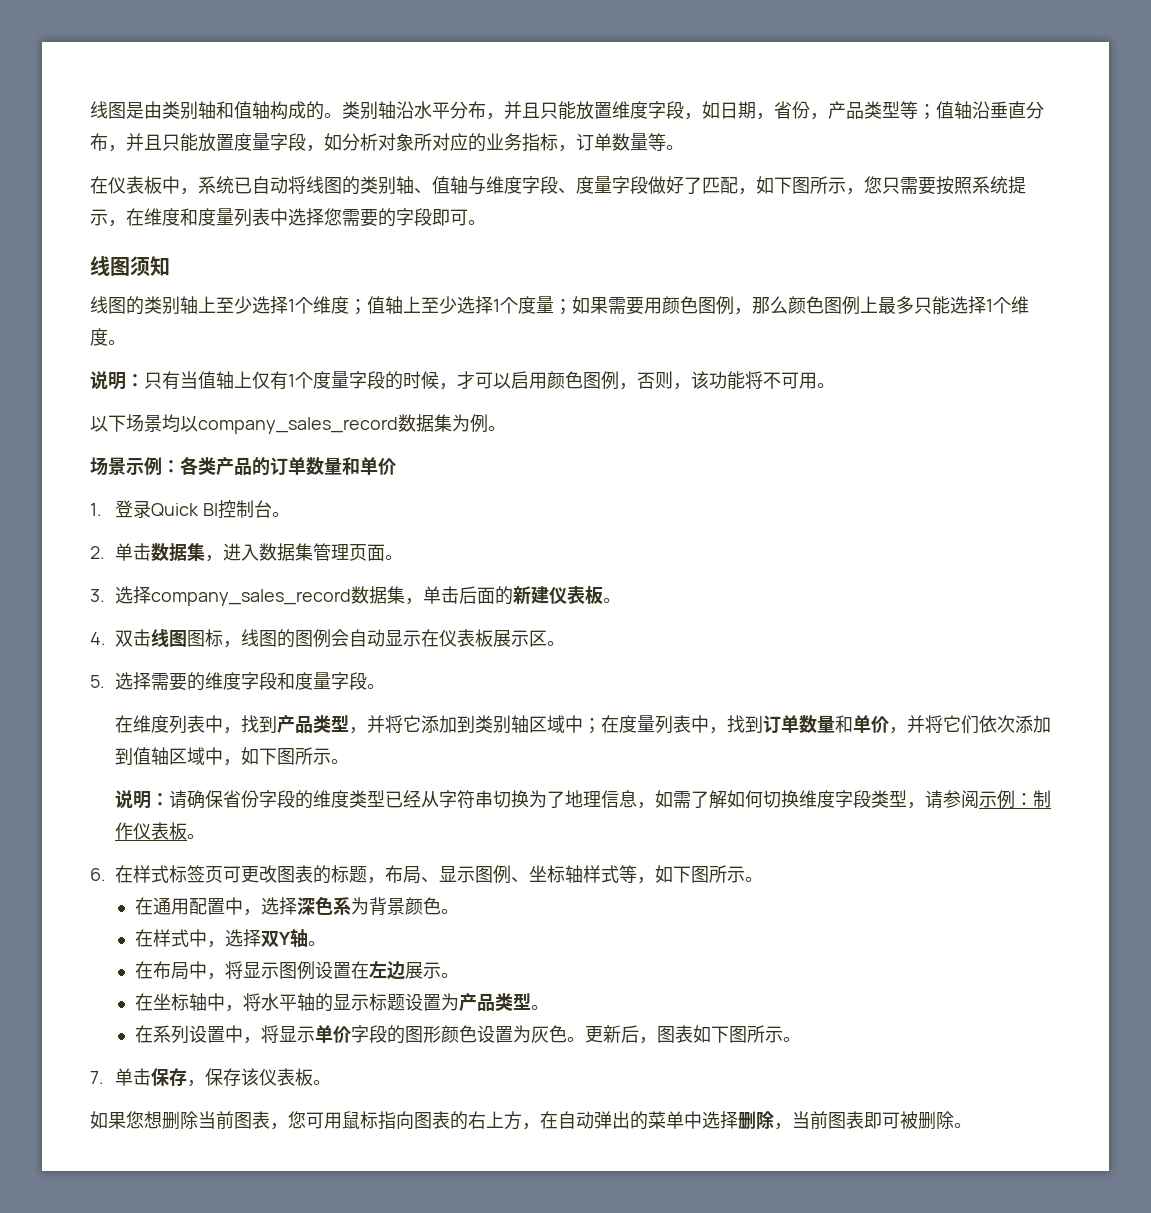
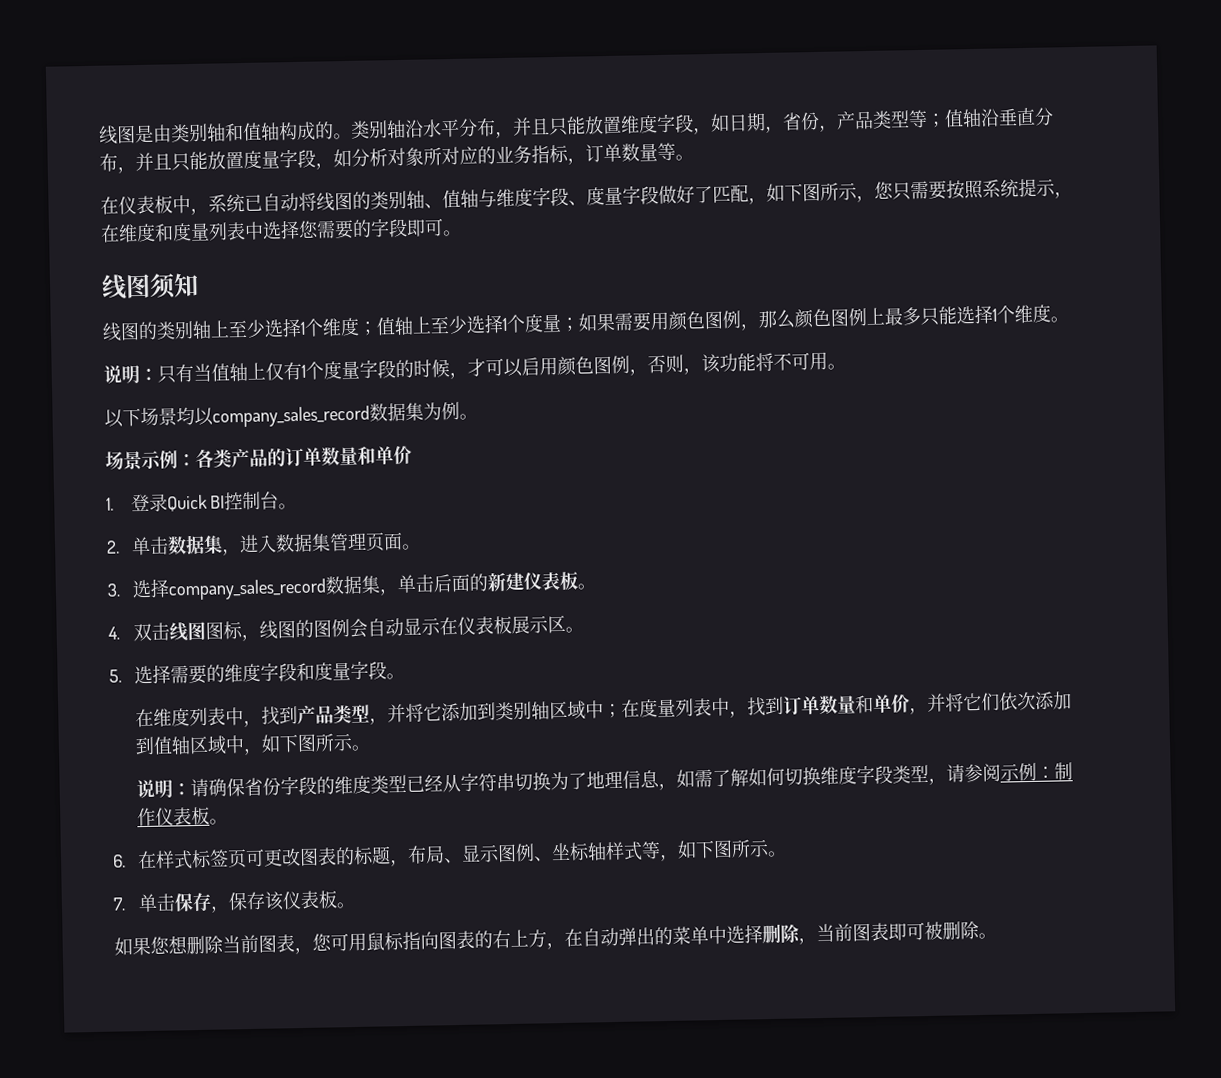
[134,896,459,916] [134,929,326,948] [134,961,459,980] [134,993,549,1012] [134,1025,801,1044] // 在通用配置中，选择深色系为背景颜色。 // 在样式中，选择双Y轴。 // 在布局中，将显示图例设置在左边展示。 // 在坐标轴中，将水平轴的显示标题设置为产品类型。 // 在系列设置中，将显示单价字段的图形颜色设置为灰色。更新后，图表如下图所示。 -> (787, 854) none

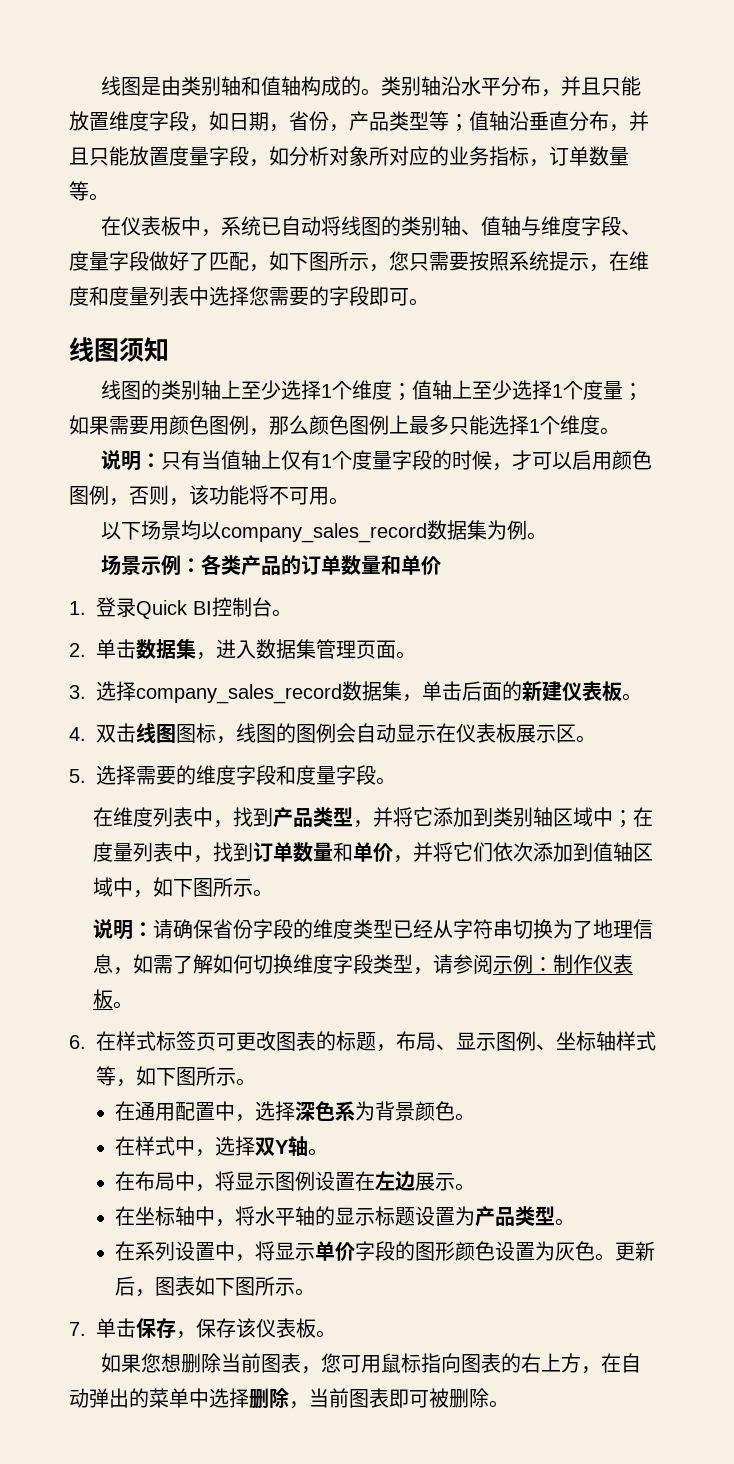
(787, 854) none -> [115,1101,476,1122] [115,1136,329,1157] [115,1171,476,1192] [115,1206,576,1227] [115,1241,656,1262] [115,1276,316,1297] // 在通用配置中，选择深色系为背景颜色。 // 在样式中，选择双Y轴。 // 在布局中，将显示图例设置在左边展示。 // 在坐标轴中，将水平轴的显示标题设置为产品类型。 // 在系列设置中，将显示单价字段的图形颜色设置为灰色。更新后，图表如下图所示。

